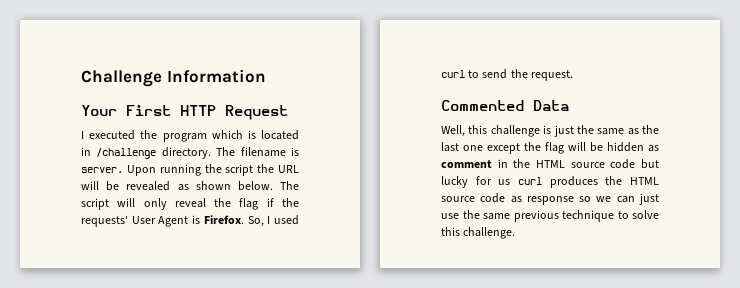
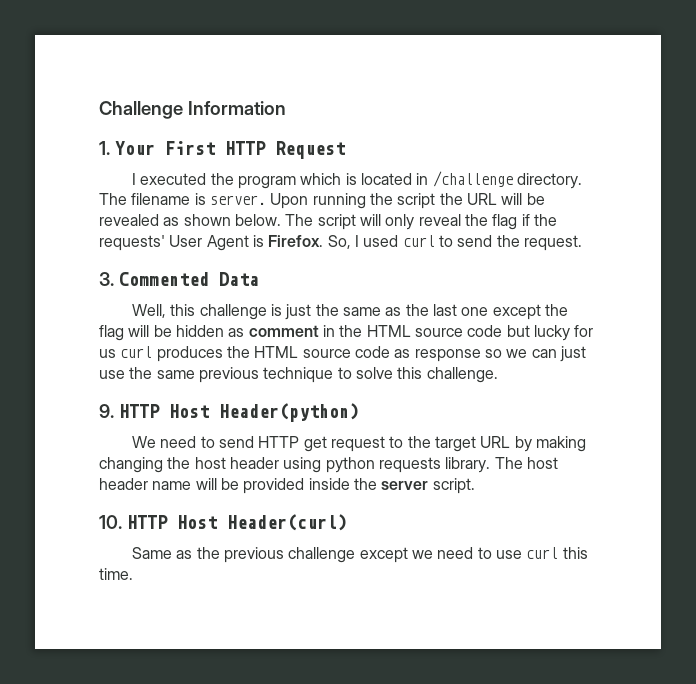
(266, 76) none -> [99,141,110,155] 1.
(573, 75) none -> [99,272,114,286] 3.
(516, 233) none -> [99,403,359,422] [131,436,586,452] [99,457,558,473] [99,478,475,494] [99,514,347,531] [131,547,588,563] [99,568,133,580] // 9. HTTP Host Header(python) // We need to send HTTP get request to the target URL by making changing the host header using python requests library. The host header name will be provided inside the server script. // 10. HTTP Host Header(curl) // Same as the previous challenge except we need to use curl this time.

